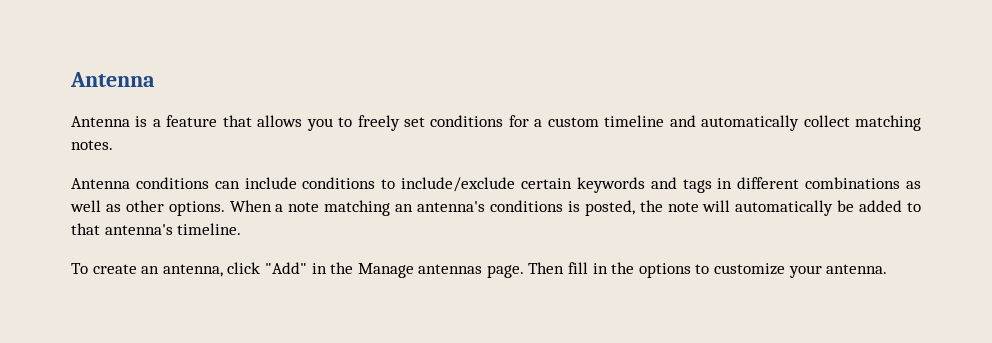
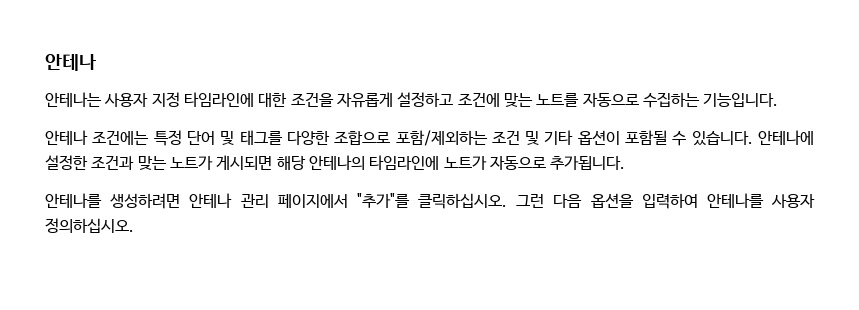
[70,72,155,87] [71,115,922,131] [71,140,113,150] [71,177,922,193] [70,200,922,216] [71,223,242,235] [71,262,888,278] Antenna // Antenna is a feature that allows you to freely set conditions for a custom timeline and automatically collect matching notes. // Antenna conditions can include conditions to include/exclude certain keywords and tags in different combinations as well as other options. When a note matching an antenna's conditions is posted, the note will automatically be added to that antenna's timeline. // To create an antenna, click "Add" in the Manage antennas page. Then fill in the options to customize your antenna. -> [45,54,96,71] [45,92,779,108] [45,130,814,146] [45,155,626,170] [45,193,815,209] [45,218,134,233] 안테나 // 안테나는 사용자 지정 타임라인에 대한 조건을 자유롭게 설정하고 조건에 맞는 노트를 자동으로 수집하는 기능입니다. // 안테나 조건에는 특정 단어 및 태그를 다양한 조합으로 포함/제외하는 조건 및 기타 옵션이 포함될 수 있습니다. 안테나에 설정한 조건과 맞는 노트가 게시되면 해당 안테나의 타임라인에 노트가 자동으로 추가됩니다. // 안테나를 생성하려면 안테나 관리 페이지에서 "추가"를 클릭하십시오. 그런 다음 옵션을 입력하여 안테나를 사용자 정의하십시오.

